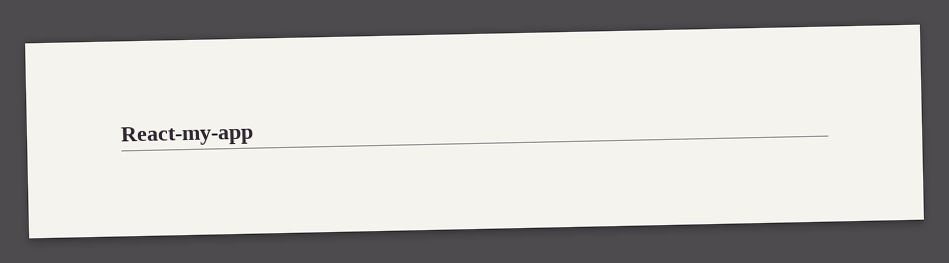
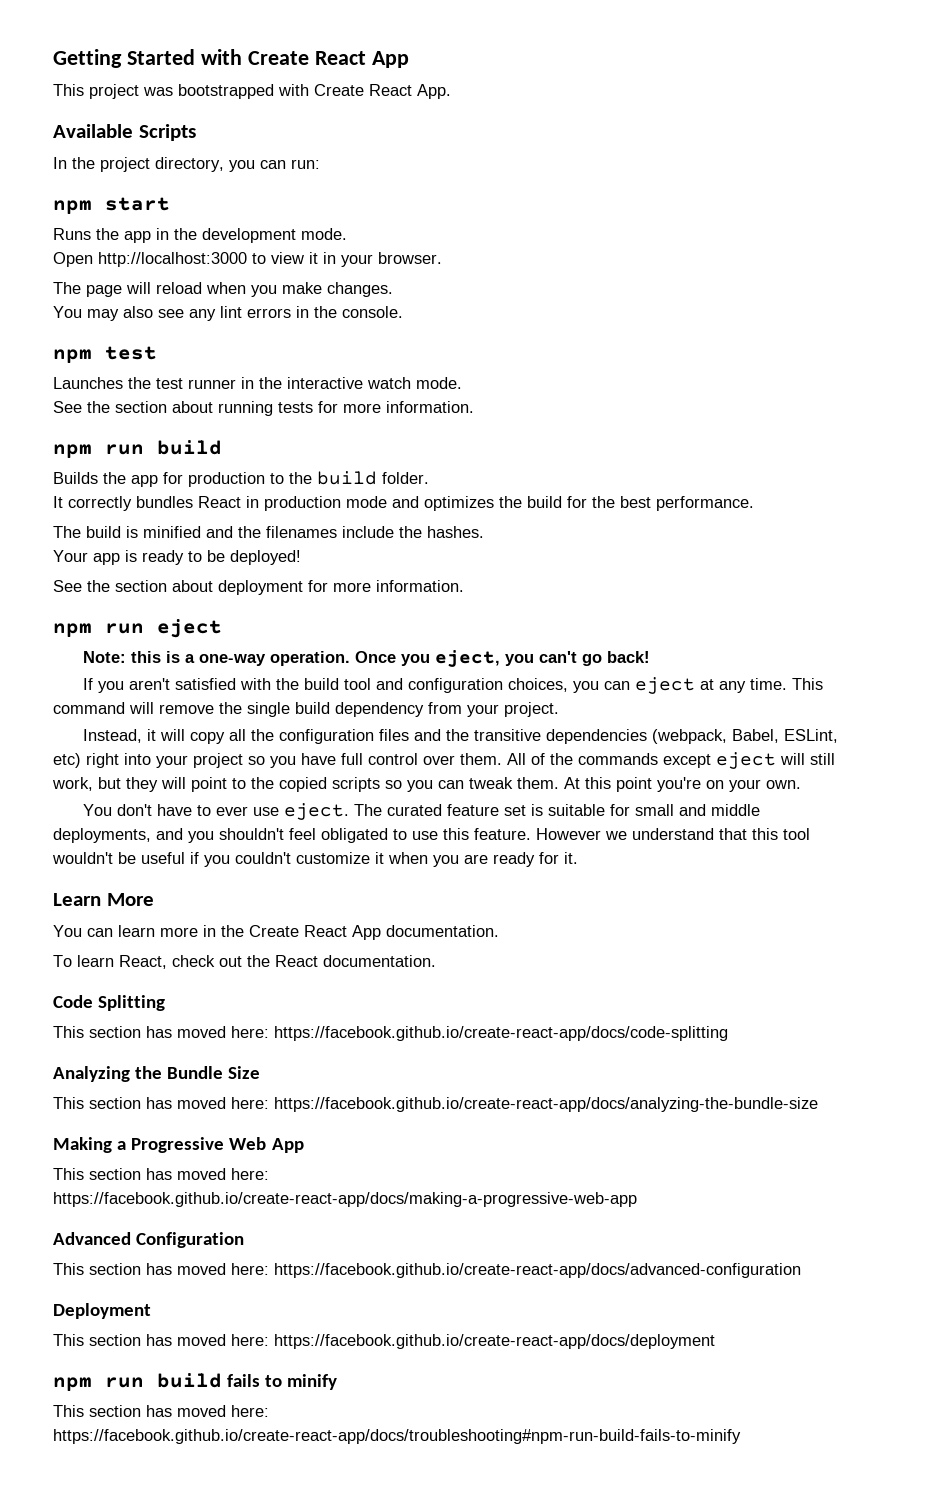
[120,124,254,147] React-my-app -> [53,49,409,68] [53,84,451,99] [53,124,196,141] [53,157,320,172] [53,197,170,214] [53,228,347,243] [53,252,442,267] [53,282,393,297] [53,306,403,321] [53,346,157,363] [53,377,462,389] [53,401,474,416] [53,440,222,458] [53,471,429,487] [53,496,754,511] [53,526,484,538] [53,550,301,565] [53,580,464,595] [53,619,222,638] [82,650,650,667] [82,677,823,694] [53,702,559,717] [82,729,838,744] [53,752,835,769] [52,777,801,792] [82,803,760,820] [53,828,810,843] [52,852,578,867] [53,893,154,906] [53,925,499,940] [53,955,436,969] [53,995,166,1011] [53,1026,728,1041] [53,1066,261,1082] [53,1097,818,1112] [53,1137,304,1153] [53,1168,269,1180] [53,1192,637,1207] [53,1232,245,1248] [53,1263,801,1278] [53,1303,151,1319] [53,1334,715,1349] [53,1373,338,1391] [53,1405,269,1417] [53,1429,741,1444] Getting Started with Create React App // This project was bootstrapped with Create React App. // Available Scripts // In the project directory, you can run: // npm start // Runs the app in the development mode. // Open http://localhost:3000 to view it in your browser. // The page will reload when you make changes. // You may also see any lint errors in the console. // npm test // Launches the test runner in the interactive watch mode. // See the section about running tests for more information. // npm run build // Builds the app for production to the build folder. // It correctly bundles React in production mode and optimizes the build for the best performance. // The build is minified and the filenames include the hashes. // Your app is ready to be deployed! // See the section about deployment for more information. // npm run eject // Note: this is a one-way operation. Once you eject, you can't go back! // If you aren't satisfied with the build tool and configuration choices, you can eject at any time. This command will remove the single build dependency from your project. // Instead, it will copy all the configuration files and the transitive dependencies (webpack, Babel, ESLint, etc) right into your project so you have full control over them. All of the commands except eject will still work, but they will point to the copied scripts so you can tweak them. At this point you're on your own. // You don't have to ever use eject. The curated feature set is suitable for small and middle deployments, and you shouldn't feel obligated to use this feature. However we understand that this tool wouldn't be useful if you couldn't customize it when you are ready for it. // Learn More // You can learn more in the Create React App documentation. // To learn React, check out the React documentation. // Code Splitting // This section has moved here: https://facebook.github.io/create-react-app/docs/code-splitting // Analyzing the Bundle Size // This section has moved here: https://facebook.github.io/create-react-app/docs/analyzing-the-bundle-size // Making a Progressive Web App // This section has moved here: https://facebook.github.io/create-react-app/docs/making-a-progressive-web-app // Advanced Configuration // This section has moved here: https://facebook.github.io/create-react-app/docs/advanced-configuration // Deployment // This section has moved here: https://facebook.github.io/create-react-app/docs/deployment // npm run build fails to minify // This section has moved here: https://facebook.github.io/create-react-app/docs/troubleshooting#npm-run-build-fails-to-minify

